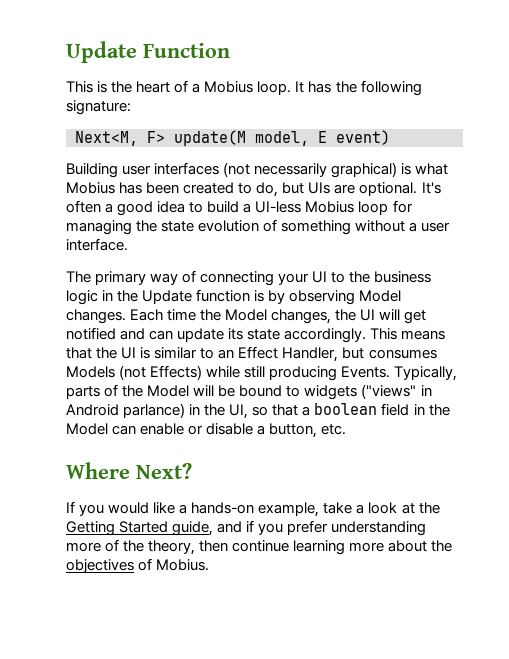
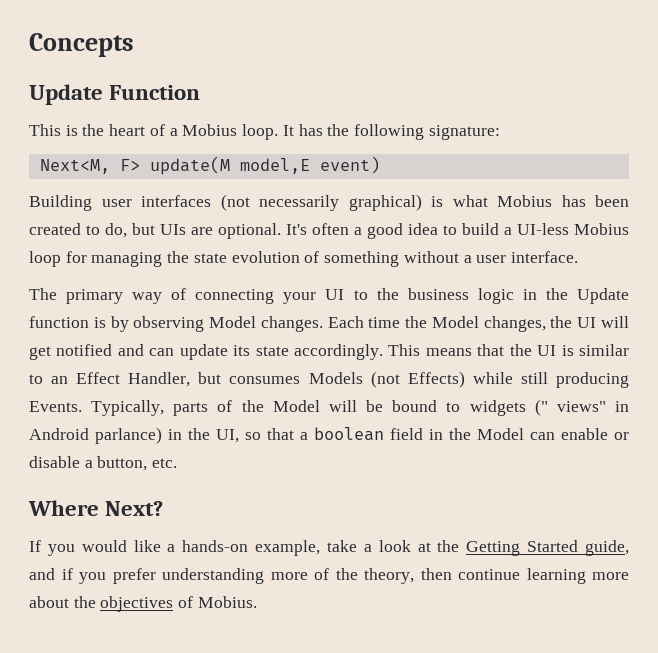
(66, 52) none -> [29,33,134,57] Concepts //
[255,131,327,146] model, E -> [239,158,310,174] model,E
[361,384,417,399] ("views" -> [534,399,606,416] (" views"

